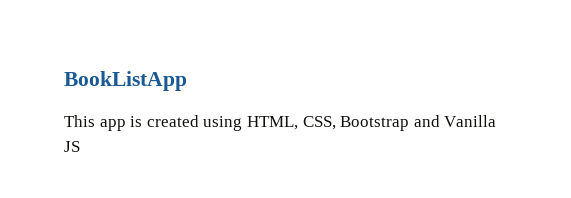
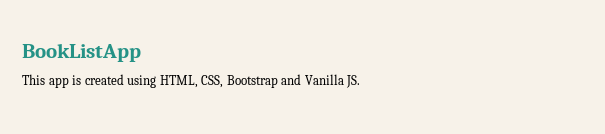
[64,141,80,152] JS -> [346,75,361,88] JS.

